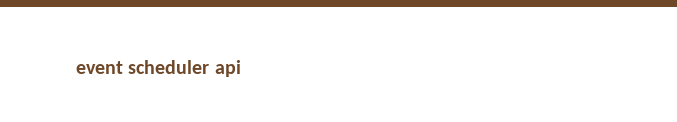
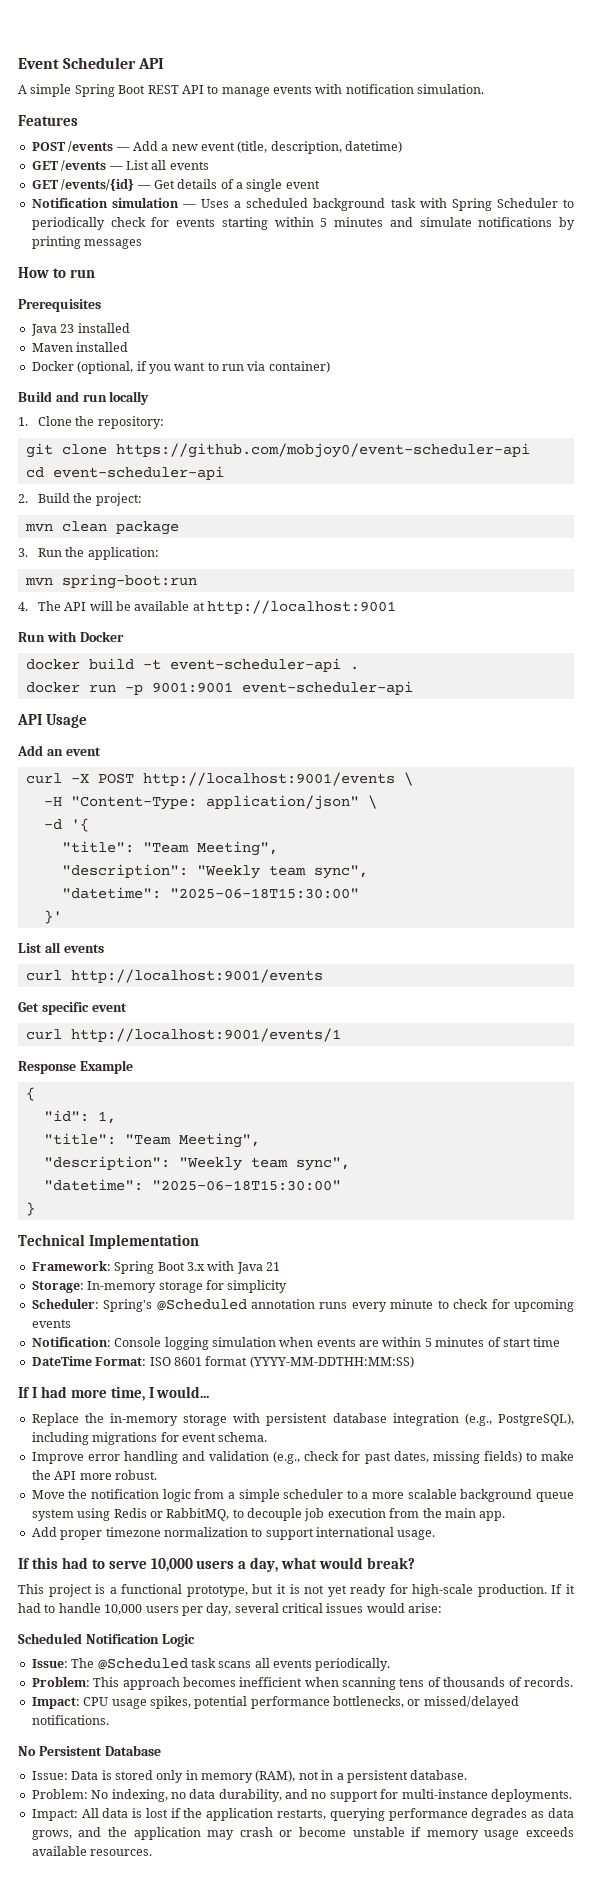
[76,60,241,77] event scheduler api -> [18,57,165,69] [18,84,485,97] [18,115,78,126] [31,141,403,154] [31,160,209,171] [31,179,320,192] [31,198,575,211] [31,217,575,230] [31,236,143,249] [18,267,95,278] [18,299,101,312] [30,323,130,336] [31,342,129,352] [31,361,330,374] [18,391,150,405] [18,416,164,429] [25,443,530,458] [25,466,224,480] [18,493,142,506] [24,521,179,535] [18,547,159,560] [24,574,197,589] [18,600,397,614] [18,631,124,642] [25,658,359,672] [25,681,413,695] [17,714,87,728] [17,745,101,756] [25,772,413,786] [43,795,377,810] [43,818,89,832] [61,841,278,856] [61,864,368,879] [61,887,359,899] [43,910,62,924] [18,942,104,953] [25,969,323,983] [18,1002,127,1015] [25,1028,341,1042] [18,1060,133,1074] [25,1087,35,1101] [43,1110,116,1124] [43,1133,260,1148] [43,1156,350,1171] [43,1179,341,1191] [25,1202,35,1216] [18,1234,199,1249] [31,1261,280,1274] [31,1280,288,1293] [31,1299,575,1312] [31,1319,71,1328] [31,1337,561,1350] [31,1356,414,1368] [18,1386,210,1401] [31,1413,575,1426] [31,1432,268,1445] [31,1451,574,1464] [31,1470,157,1480] [31,1489,574,1502] [31,1508,506,1521] [31,1527,436,1540] [18,1557,416,1572] [18,1584,575,1597] [18,1603,443,1616] [18,1633,195,1647] [31,1658,391,1671] [31,1677,573,1690] [31,1696,519,1709] [31,1715,109,1725] [18,1745,161,1756] [31,1770,468,1783] [31,1789,572,1802] [31,1808,574,1821] [31,1827,575,1840] [31,1846,153,1856] Event Scheduler API // A simple Spring Boot REST API to manage events with notification simulation. // Features // POST /events — Add a new event (title, description, datetime) // GET /events — List all events // GET /events/{id} — Get details of a single event // Notification simulation — Uses a scheduled background task with Spring Scheduler to periodically check for events starting within 5 minutes and simulate notifications by printing messages // How to run // Prerequisites // Java 23 installed // Maven installed // Docker (optional, if you want to run via container) // Build and run locally // 1. Clone the repository: // git clone https://github.com/mobjoy0/event-scheduler-api // cd event-scheduler-api // 2. Build the project: // mvn clean package // 3. Run the application: // mvn spring-boot:run // 4. The API will be available at http://localhost:9001 // Run with Docker // docker build -t event-scheduler-api . // docker run -p 9001:9001 event-scheduler-api // API Usage // Add an event // curl -X POST http://localhost:9001/events \ // -H "Content-Type: application/json" \ // -d '{ // "title": "Team Meeting", // "description": "Weekly team sync", // "datetime": "2025-06-18T15:30:00" // }' // List all events // curl http://localhost:9001/events // Get specific event // curl http://localhost:9001/events/1 // Response Example // { // "id": 1, // "title": "Team Meeting", // "description": "Weekly team sync", // "datetime": "2025-06-18T15:30:00" // } // Technical Implementation // Framework: Spring Boot 3.x with Java 21 // Storage: In-memory storage for simplicity // Scheduler: Spring's @Scheduled annotation runs every minute to check for upcoming events // Notification: Console logging simulation when events are within 5 minutes of start time // DateTime Format: ISO 8601 format (YYYY-MM-DDTHH:MM:SS) // If I had more time, I would... // Replace the in-memory storage with persistent database integration (e.g., PostgreSQL), including migrations for event schema. // Improve error handling and validation (e.g., check for past dates, missing fields) to make the API more robust. // Move the notification logic from a simple scheduler to a more scalable background queue system using Redis or RabbitMQ, to decouple job execution from the main app. // Add proper timezone normalization to support international usage. // If this had to serve 10,000 users a day, what would break? // This project is a functional prototype, but it is not yet ready for high-scale production. If it had to handle 10,000 users per day, several critical issues would arise: // Scheduled Notification Logic // Issue: The @Scheduled task scans all events periodically. // Problem: This approach becomes inefficient when scanning tens of thousands of records. // Impact: CPU usage spikes, potential performance bottlenecks, or missed/delayed notifications. // No Persistent Database // Issue: Data is stored only in memory (RAM), not in a persistent database. // Problem: No indexing, no data durability, and no support for multi-instance deployments. // Impact: All data is lost if the application restarts, querying performance degrades as data grows, and the application may crash or become unstable if memory usage exceeds available resources.

